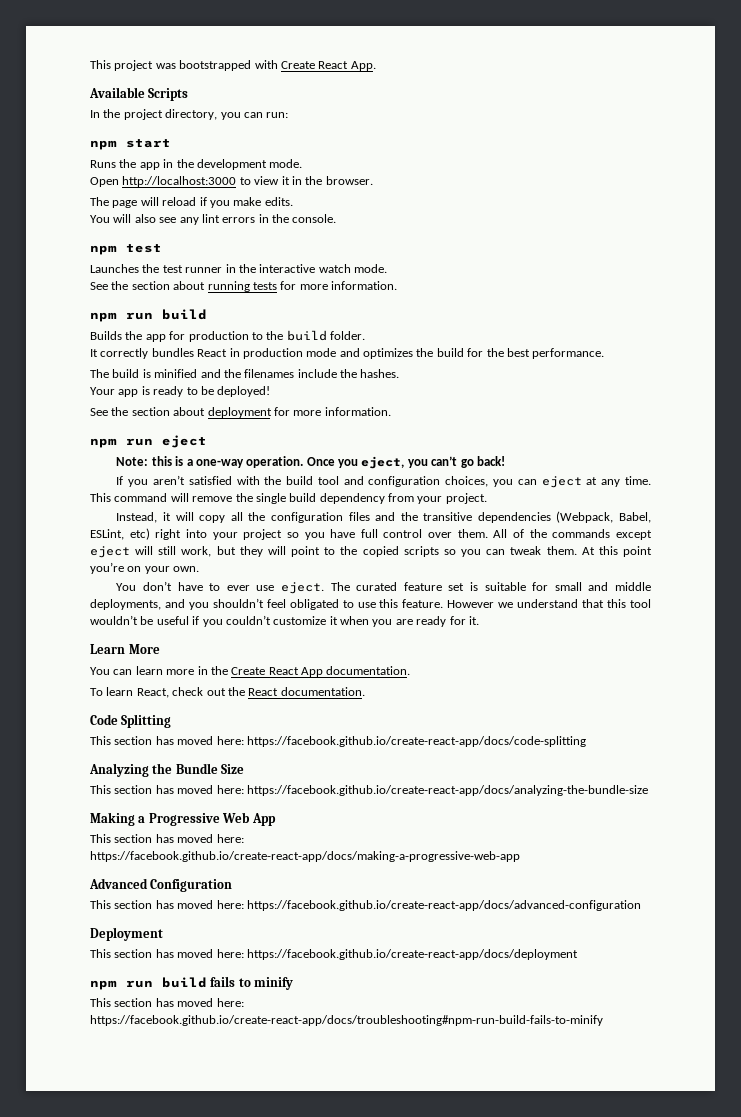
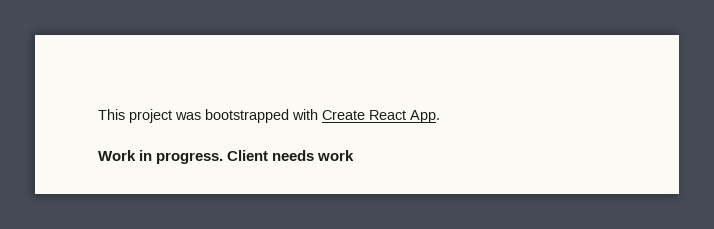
[89,87,189,101] [90,109,289,120] [90,139,171,150] [90,159,303,170] [90,176,373,187] [90,197,293,208] [90,214,337,225] [90,244,162,255] [90,264,387,273] [90,281,397,292] [90,309,207,322] [90,330,365,342] [90,348,605,359] [90,369,400,378] [90,386,271,397] [90,407,391,418] [90,435,207,448] [116,456,505,469] [116,475,651,488] [90,493,487,504] [116,511,651,523] [90,528,652,540] [90,546,652,558] [90,562,200,574] [116,581,651,594] [90,598,651,610] [90,615,479,627] [90,644,160,654] [90,666,411,677] [90,687,365,698] [90,714,172,728] [90,736,586,747] [89,763,245,777] [90,785,648,796] [90,812,276,826] [90,834,244,843] [90,851,520,862] [89,878,233,892] [90,900,641,911] [90,927,163,941] [90,949,578,960] [90,976,294,990] [90,998,244,1007] [90,1015,603,1026] Available Scripts // In the project directory, you can run: // npm start // Runs the app in the development mode. // Open http://localhost:3000 to view it in the browser. // The page will reload if you make edits. // You will also see any lint errors in the console. // npm test // Launches the test runner in the interactive watch mode. // See the section about running tests for more information. // npm run build // Builds the app for production to the build folder. // It correctly bundles React in production mode and optimizes the build for the best performance. // The build is minified and the filenames include the hashes. // Your app is ready to be deployed! // See the section about deployment for more information. // npm run eject // Note: this is a one-way operation. Once you eject, you can’t go back! // If you aren’t satisfied with the build tool and configuration choices, you can eject at any time. This command will remove the single build dependency from your project. // Instead, it will copy all the configuration files and the transitive dependencies (Webpack, Babel, ESLint, etc) right into your project so you have full control over them. All of the commands except eject will still work, but they will point to the copied scripts so you can tweak them. At this point you’re on your own. // You don’t have to ever use eject. The curated feature set is suitable for small and middle deployments, and you shouldn’t feel obligated to use this feature. However we understand that this tool wouldn’t be useful if you couldn’t customize it when you are ready for it. // Learn More // You can learn more in the Create React App documentation. // To learn React, check out the React documentation. // Code Splitting // This section has moved here: https://facebook.github.io/create-react-app/docs/code-splitting // Analyzing the Bundle Size // This section has moved here: https://facebook.github.io/create-react-app/docs/analyzing-the-bundle-size // Making a Progressive Web App // This section has moved here: https://facebook.github.io/create-react-app/docs/making-a-progressive-web-app // Advanced Configuration // This section has moved here: https://facebook.github.io/create-react-app/docs/advanced-configuration // Deployment // This section has moved here: https://facebook.github.io/create-react-app/docs/deployment // npm run build fails to minify // This section has moved here: https://facebook.github.io/create-react-app/docs/troubleshooting#npm-run-build-fails-to-minify -> [98,150,355,164] Work in progress. Client needs work

